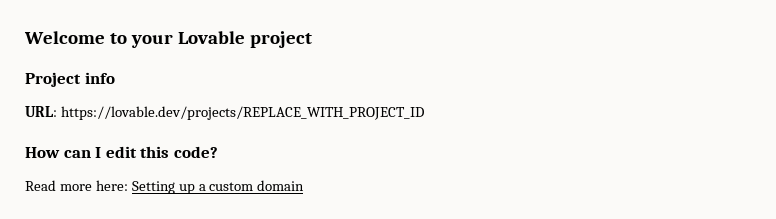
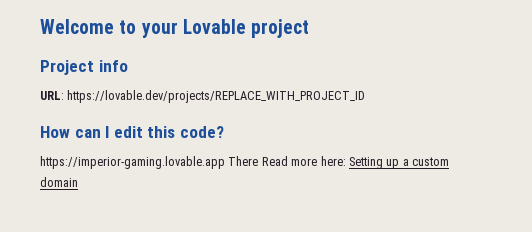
(218, 152) none -> [40,156,259,169] https://imperior-gaming.lovable.app There

